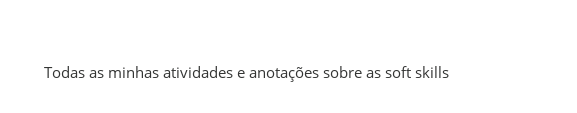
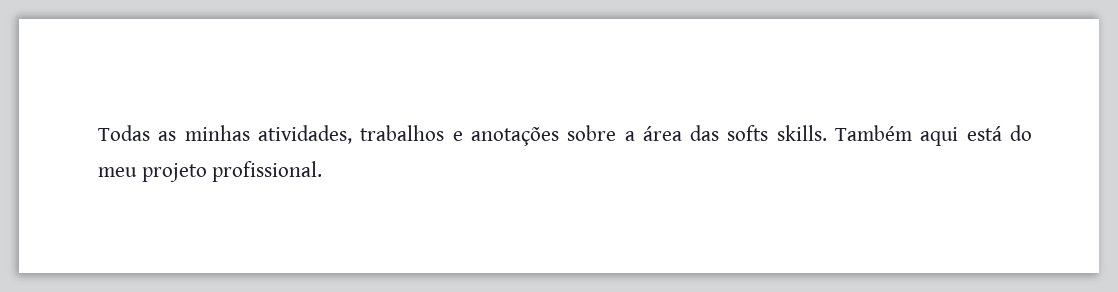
[163,66,234,78] atividades -> [257,125,445,144] atividades, trabalhos
[366,66,450,78] as soft skills -> [624,125,1032,146] [98,161,323,182] a área das softs skills. Também aqui está do meu projeto profissional.

